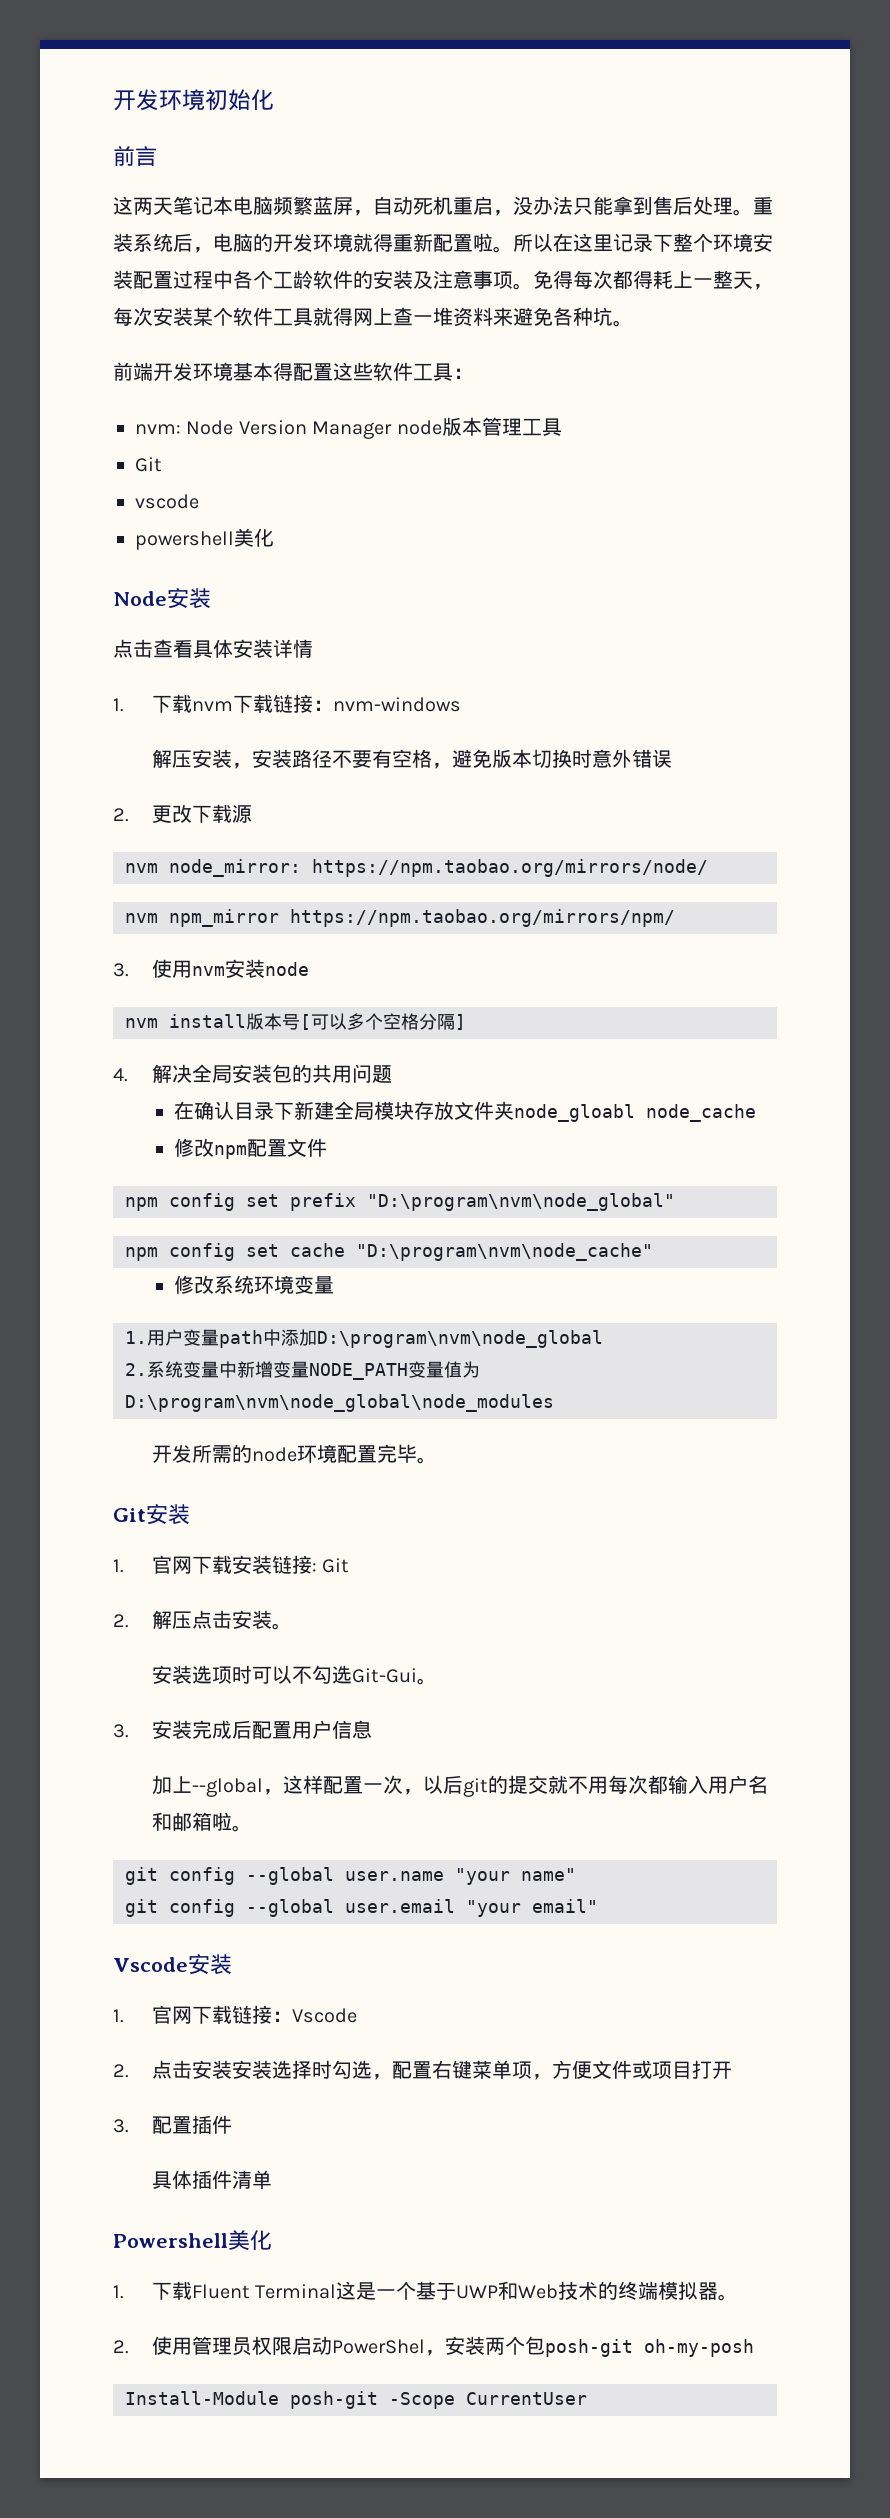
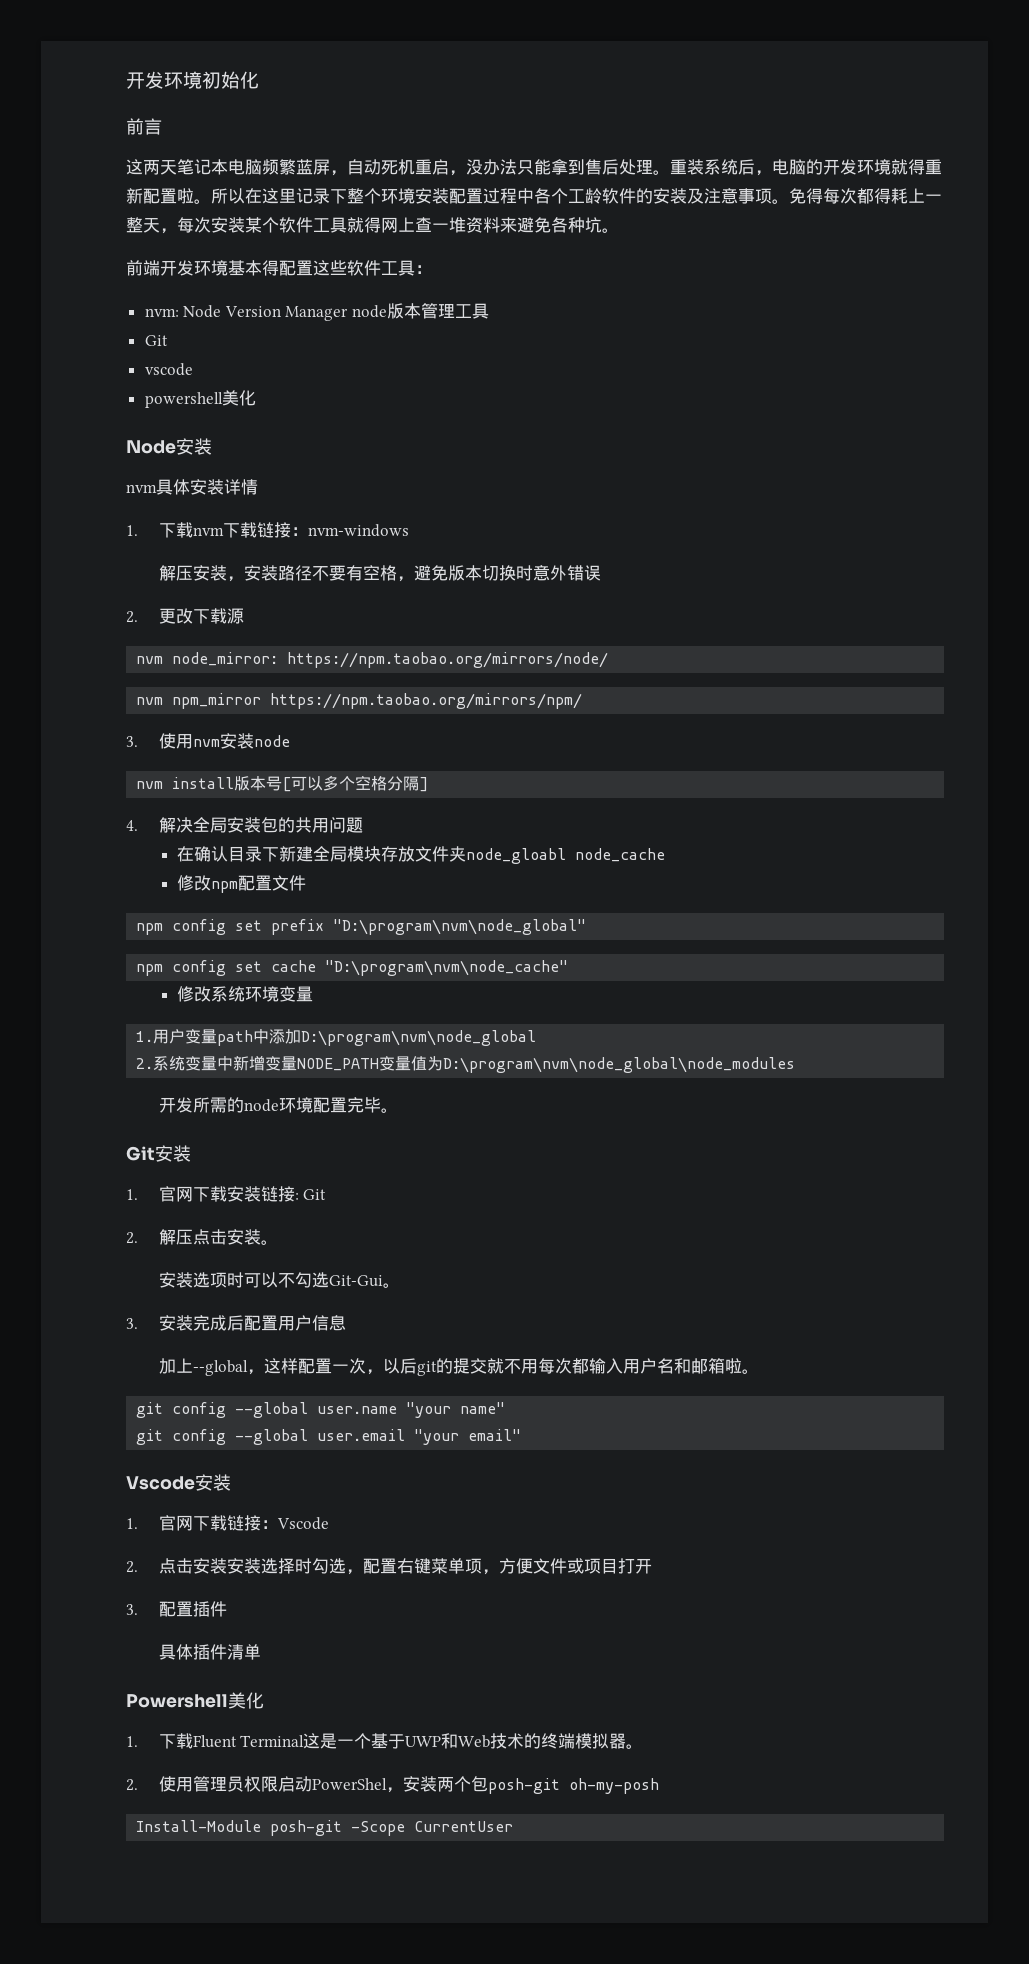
[113,639,193,658] 点击查看 -> [126,484,157,493] nvm

